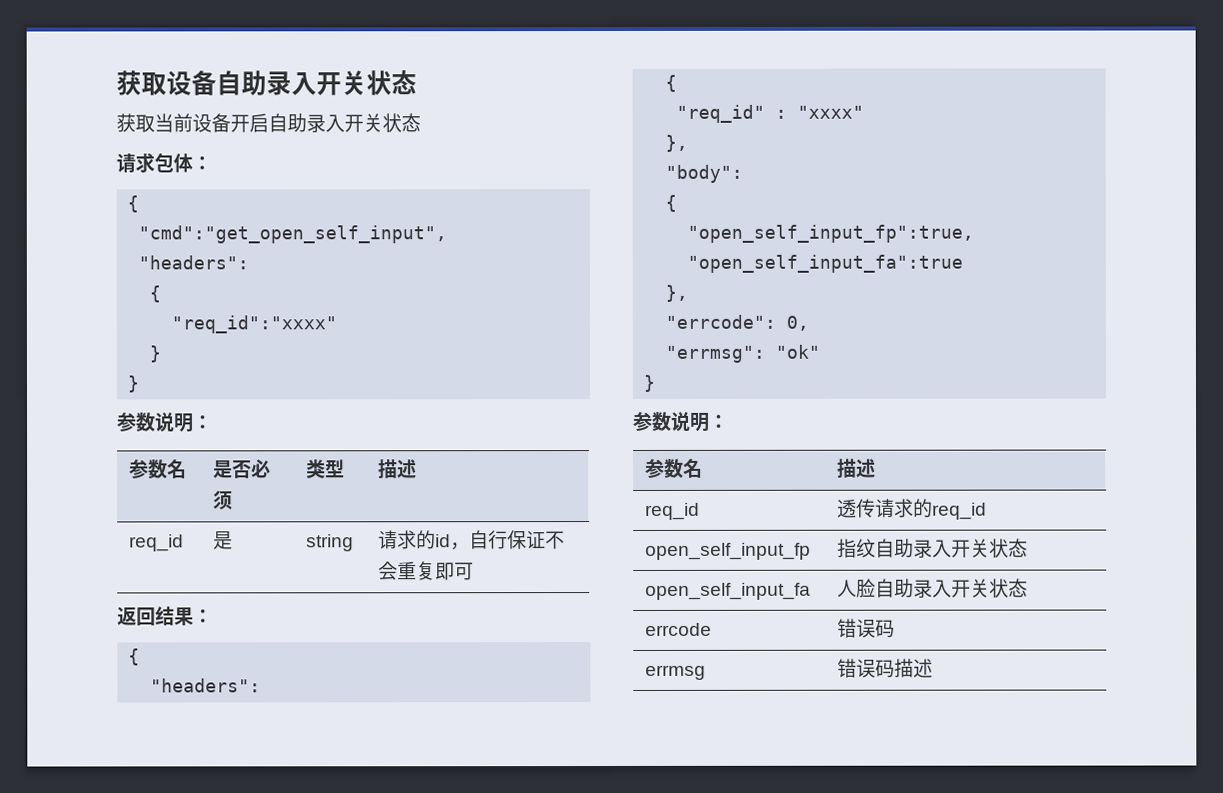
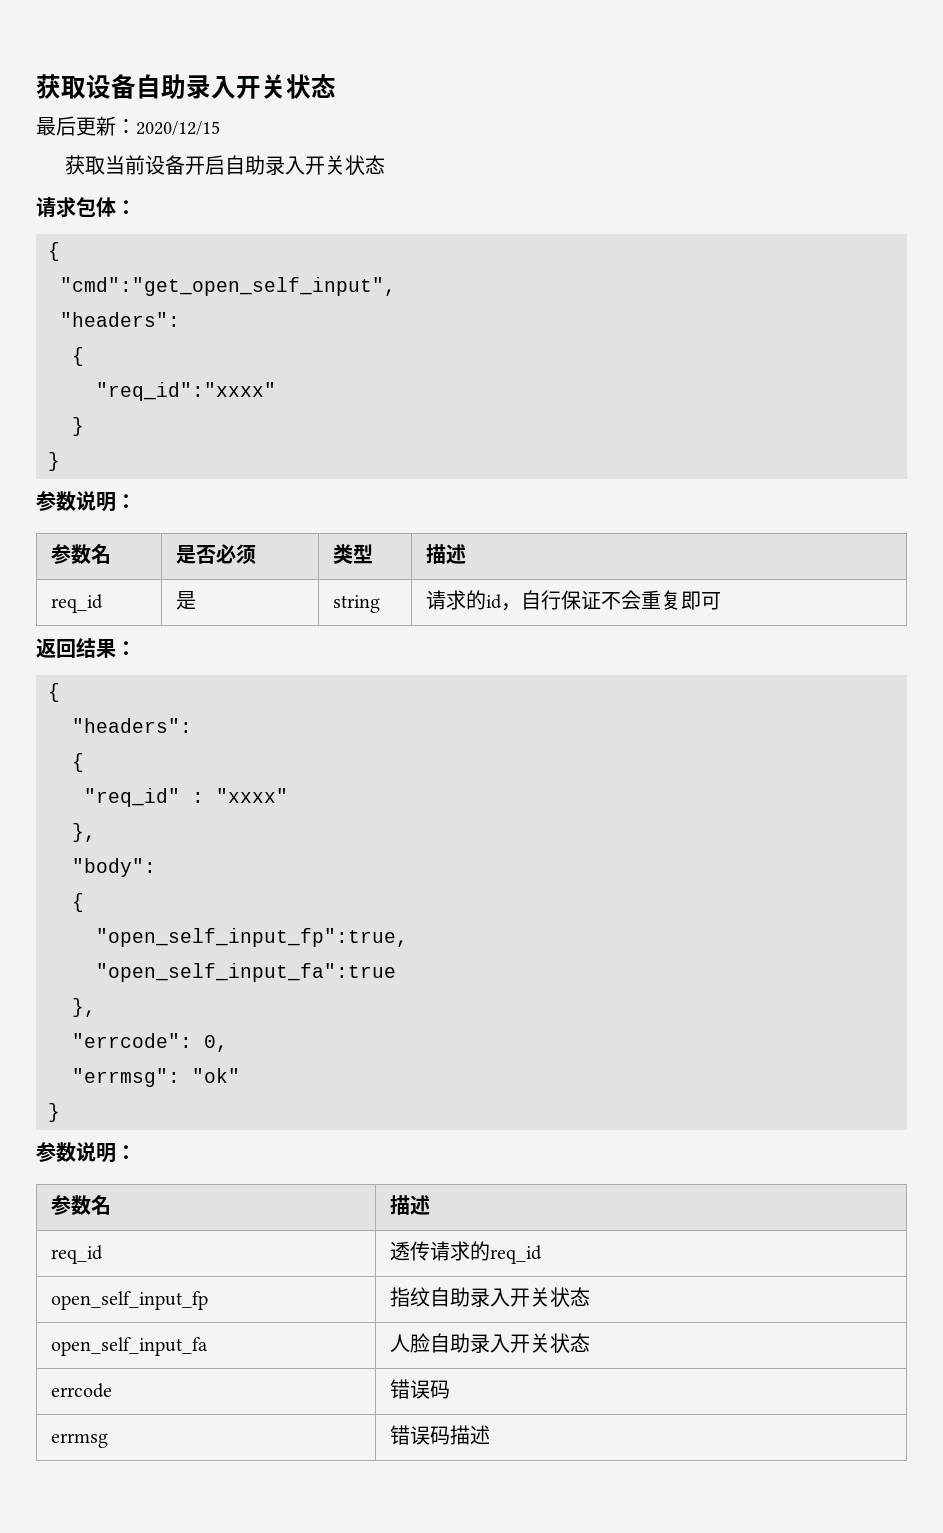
(417, 82) none -> [36,116,220,136] // 最后更新：2020/12/15

